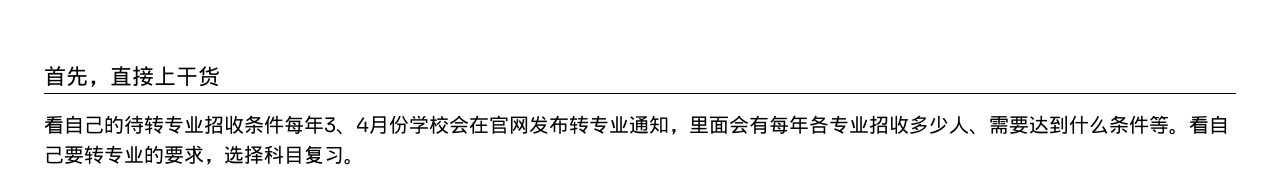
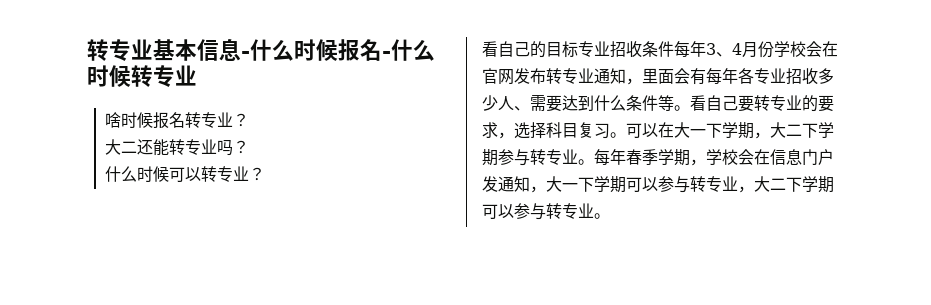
[44,66,220,87] 首先，直接上干货 -> [87,38,435,61] [87,65,197,87] [104,112,249,129] [104,139,249,156] [104,166,265,182] 转专业基本信息-什么时候报名-什么时候转专业 // 啥时候报名转专业？ // 大二还能转专业吗？ // 什么时候可以转专业？
[124,115,164,134] 待转 -> [546,41,578,58] 目标
(364, 161) none -> [626,122,834,139] [482,149,834,166] [482,176,834,193] [482,203,610,220] 可以在大一下学期，大二下学期参与转专业。每年春季学期，学校会在信息门户发通知，大一下学期可以参与转专业，大二下学期可以参与转专业。

